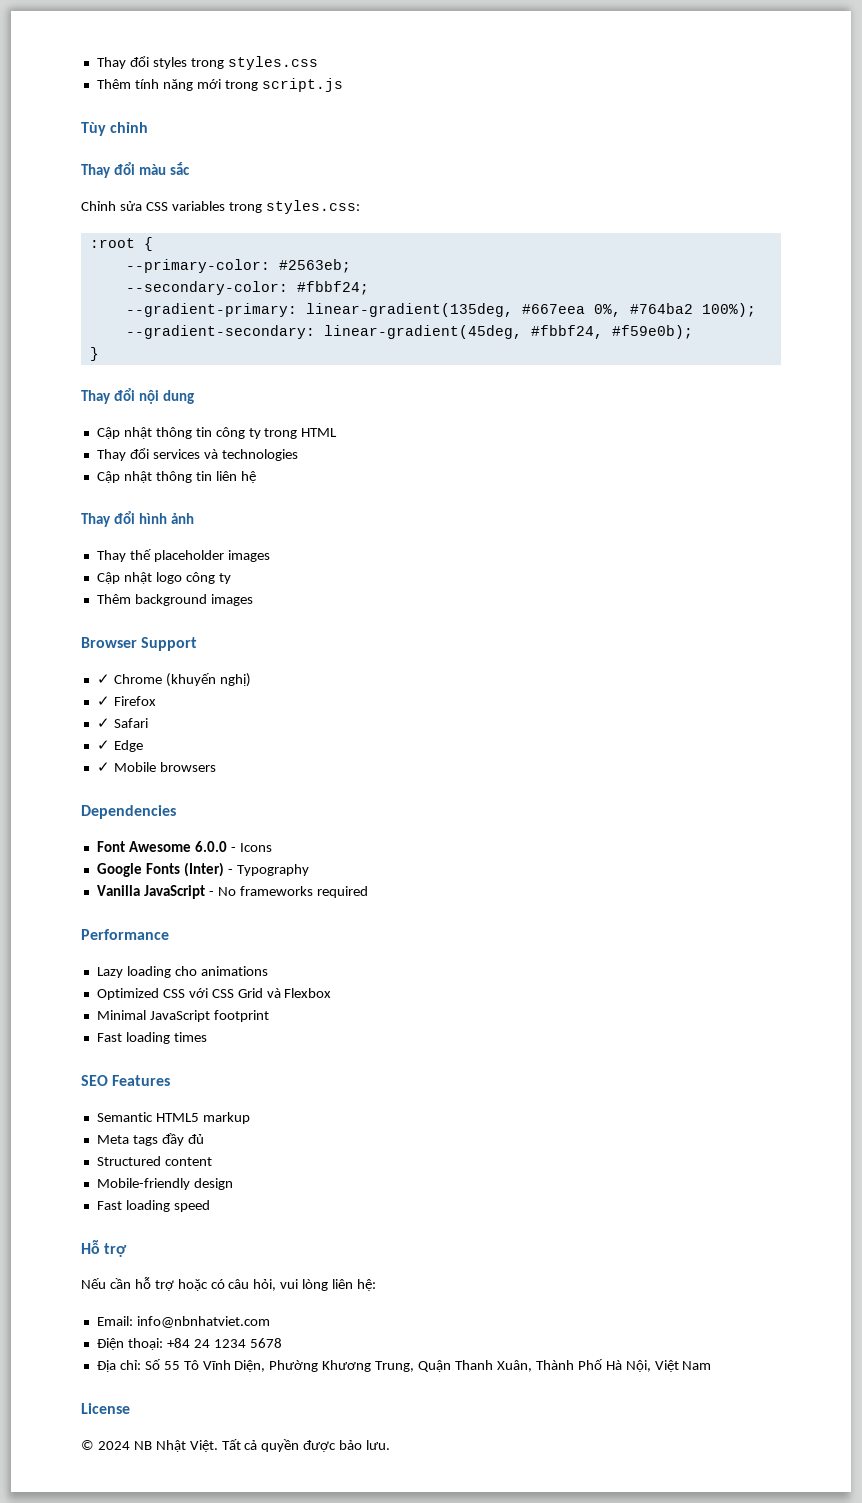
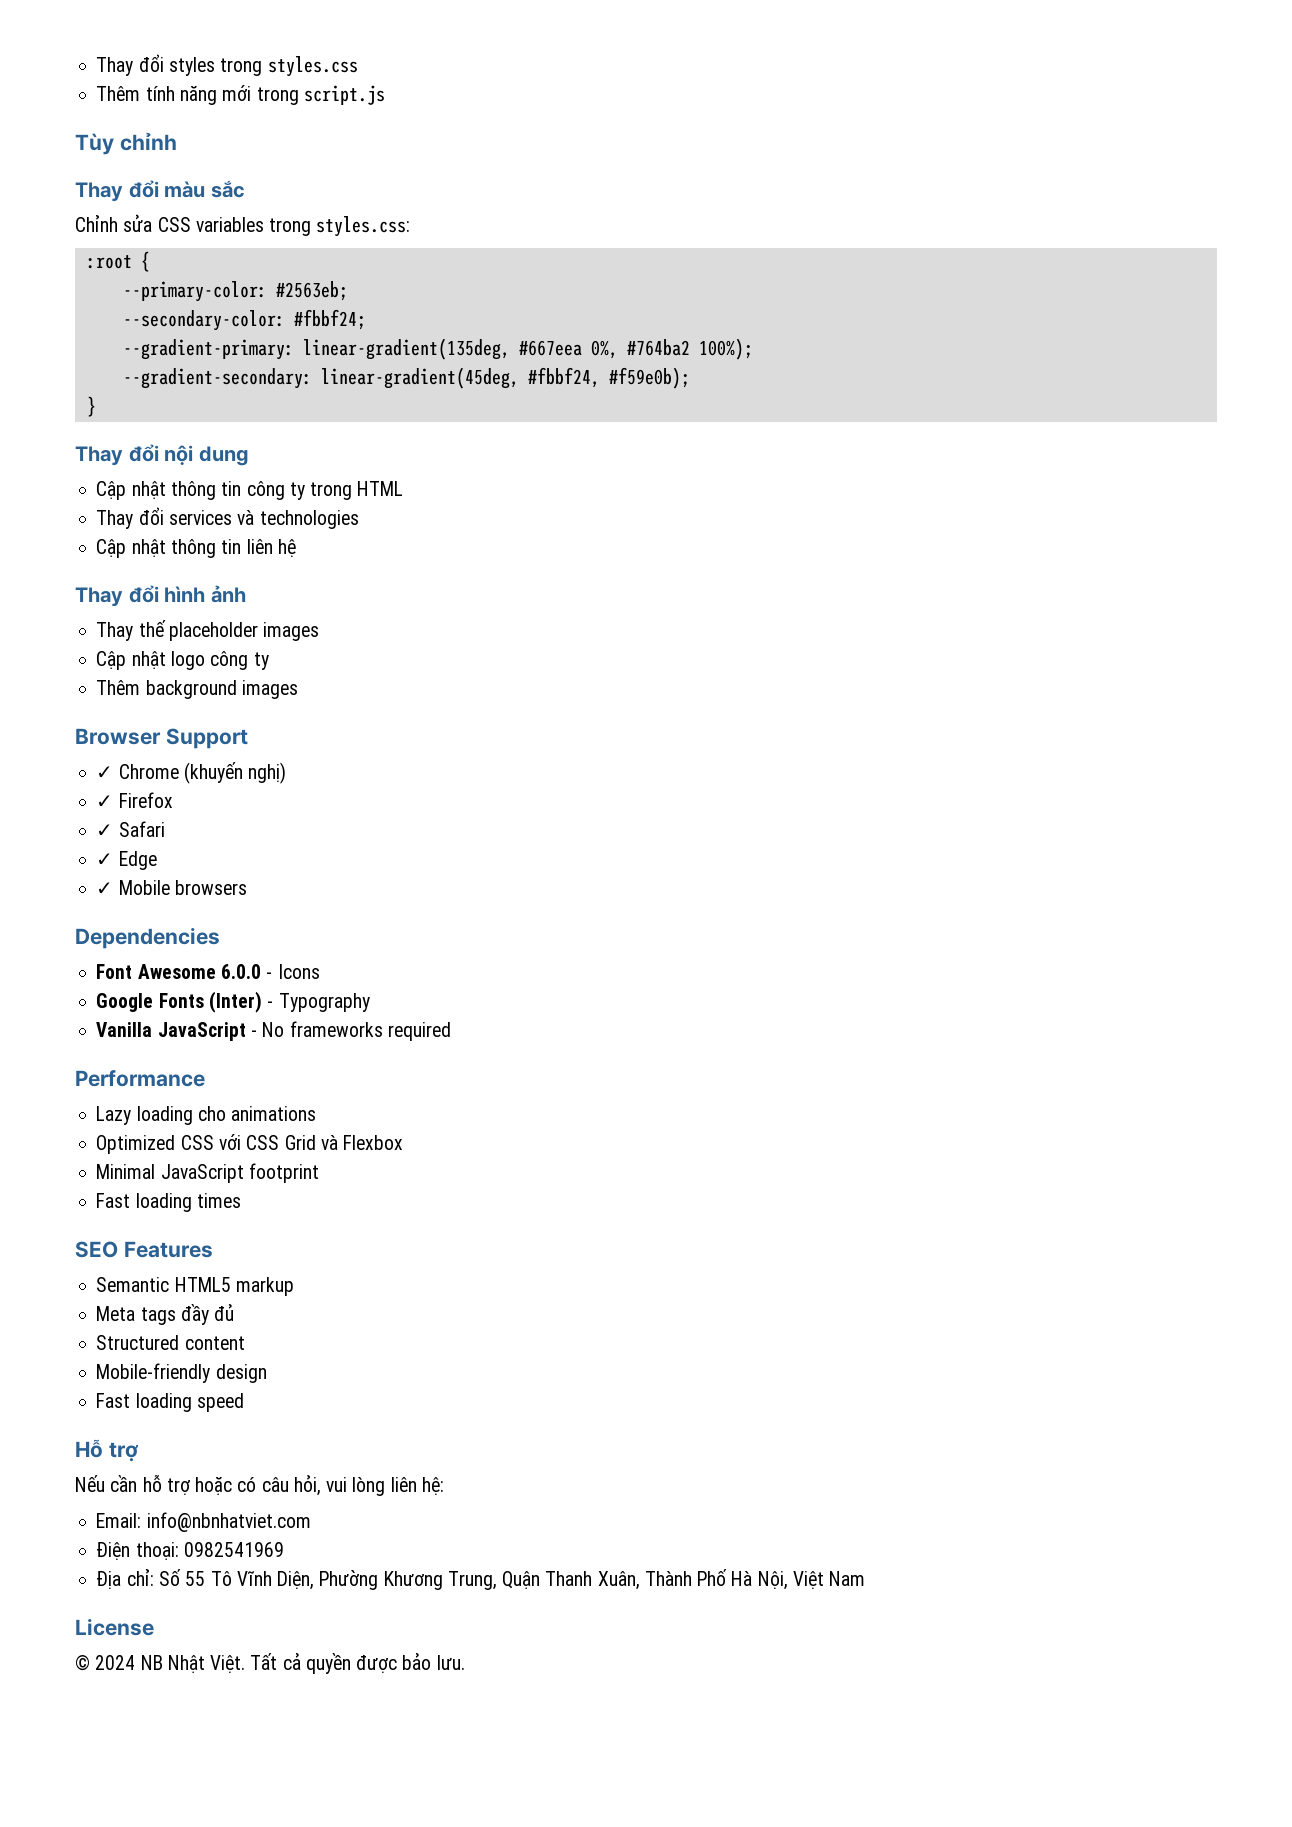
[166,1338,282,1348] +84 24 1234 5678 -> [183,1542,284,1557] 0982541969

